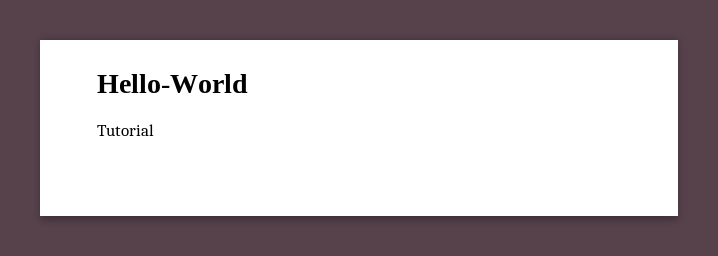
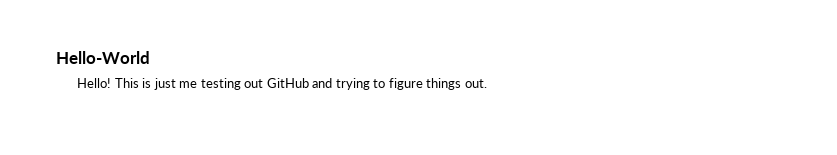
[97,124,154,136] Tutorial -> [77,78,487,90] Hello! This is just me testing out GitHub and trying to figure things out.

